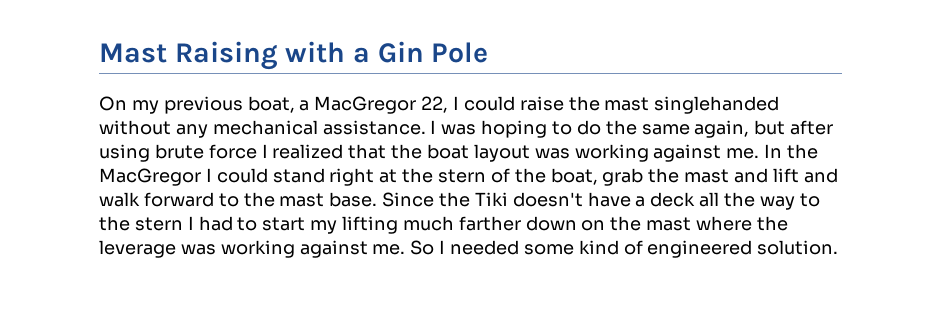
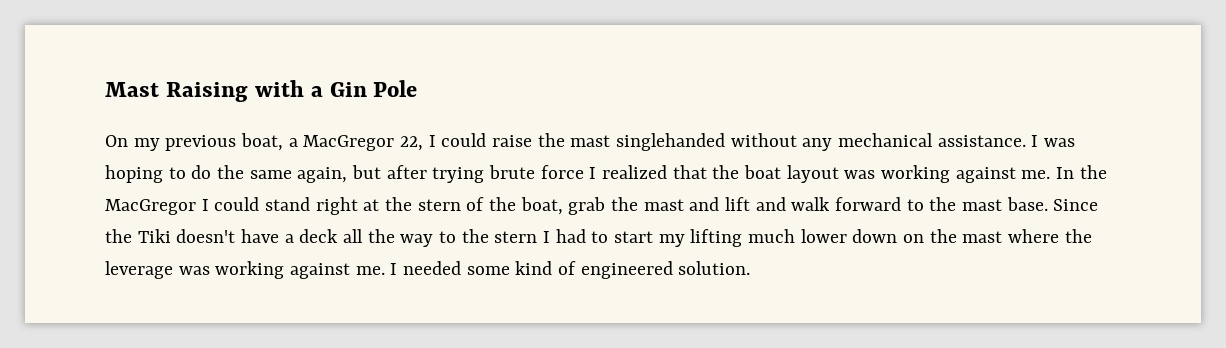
[99,144,150,162] using -> [432,167,485,183] trying
[458,216,521,231] farther -> [800,229,847,243] lower
[410,240,435,255] So -> (385, 270) none

